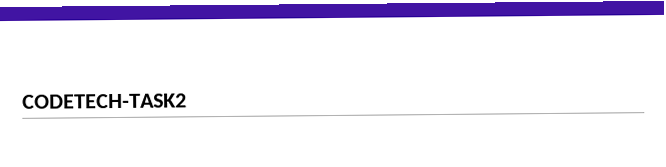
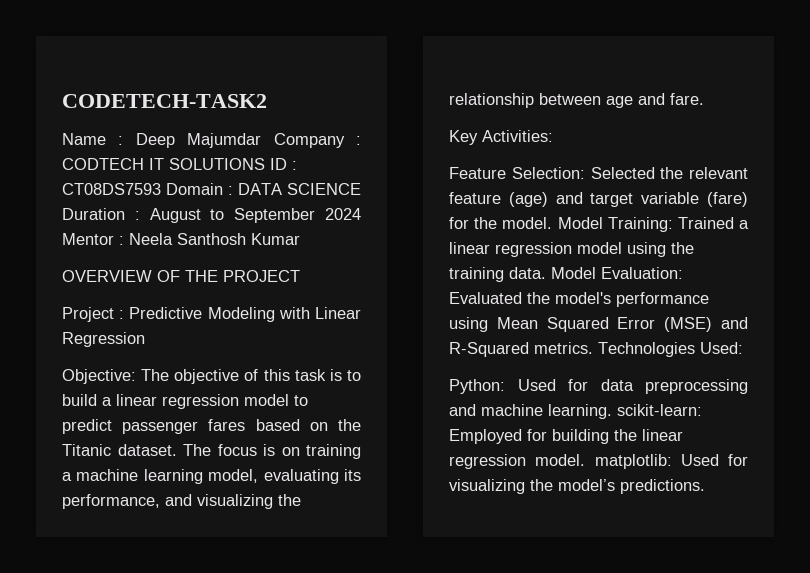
(187, 101) none -> [62,133,361,148] [62,158,297,170] [62,183,361,195] [62,208,361,223] [62,233,300,245] [62,270,300,282] [62,307,361,322] [62,332,145,347] [62,369,361,384] [62,394,308,409] [62,419,361,434] [62,444,361,459] [62,469,361,484] [62,494,301,509] [449,93,704,108] [449,130,553,145] [449,167,748,179] [449,192,748,207] [449,217,749,232] [449,242,694,257] [449,267,683,282] [449,292,709,307] [449,317,748,332] [449,342,743,357] [449,379,748,394] [449,404,702,419] [449,429,683,444] [449,454,748,469] [449,479,705,494] // Name : Deep Majumdar Company : CODTECH IT SOLUTIONS ID : CT08DS7593 Domain : DATA SCIENCE Duration : August to September 2024 Mentor : Neela Santhosh Kumar // OVERVIEW OF THE PROJECT // Project : Predictive Modeling with Linear Regression // Objective: The objective of this task is to build a linear regression model to predict passenger fares based on the Titanic dataset. The focus is on training a machine learning model, evaluating its performance, and visualizing the relationship between age and fare. // Key Activities: // Feature Selection: Selected the relevant feature (age) and target variable (fare) for the model. Model Training: Trained a linear regression model using the training data. Model Evaluation: Evaluated the model's performance using Mean Squared Error (MSE) and R-Squared metrics. Technologies Used: // Python: Used for data preprocessing and machine learning. scikit-learn: Employed for building the linear regression model. matplotlib: Used for visualizing the model’s predictions.

